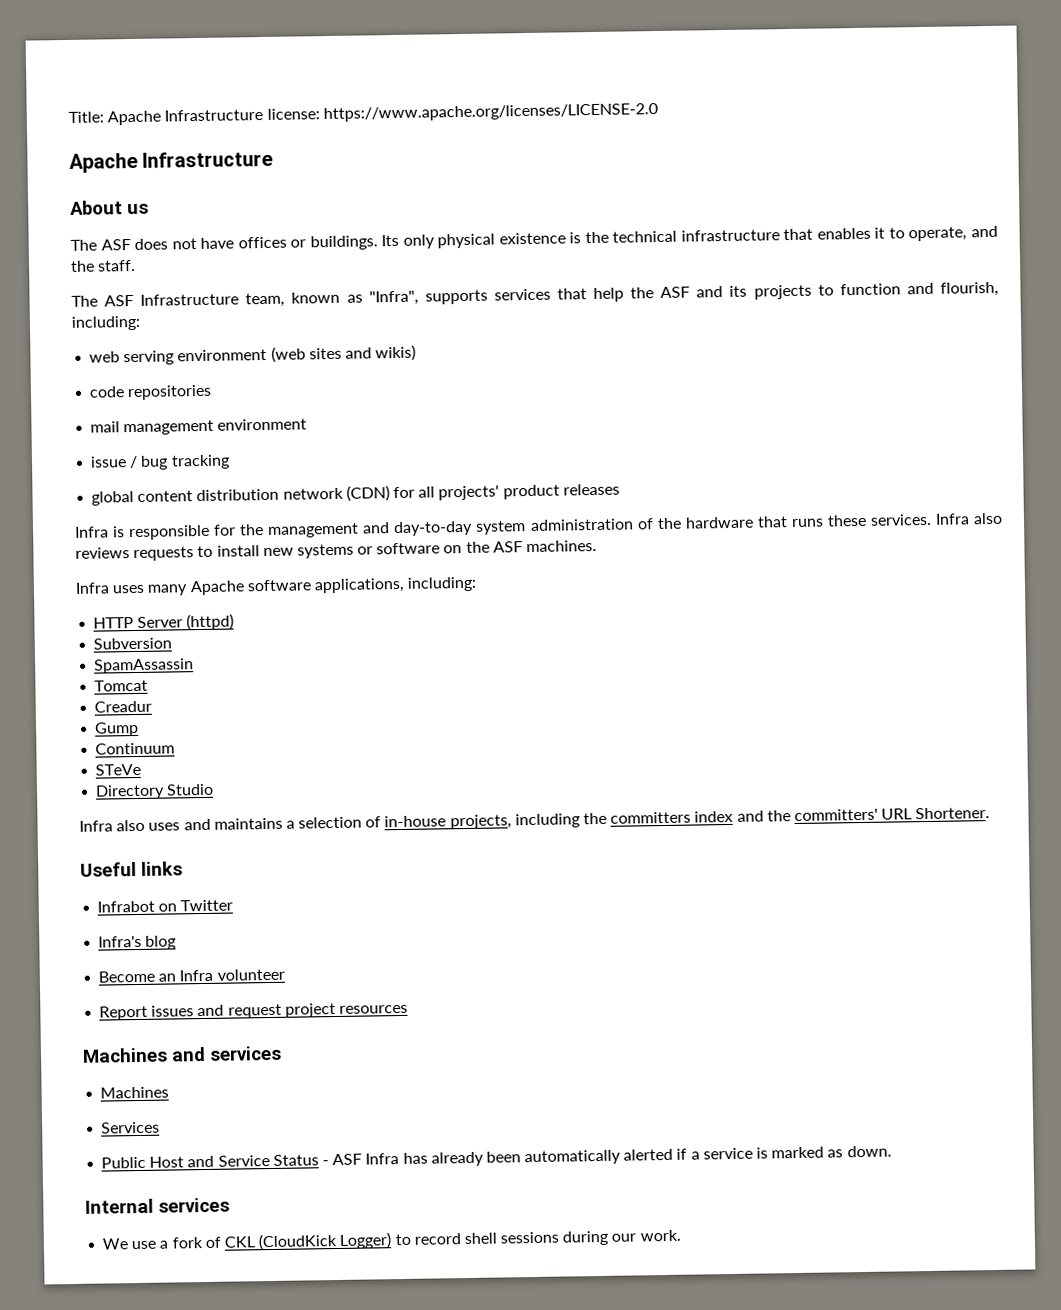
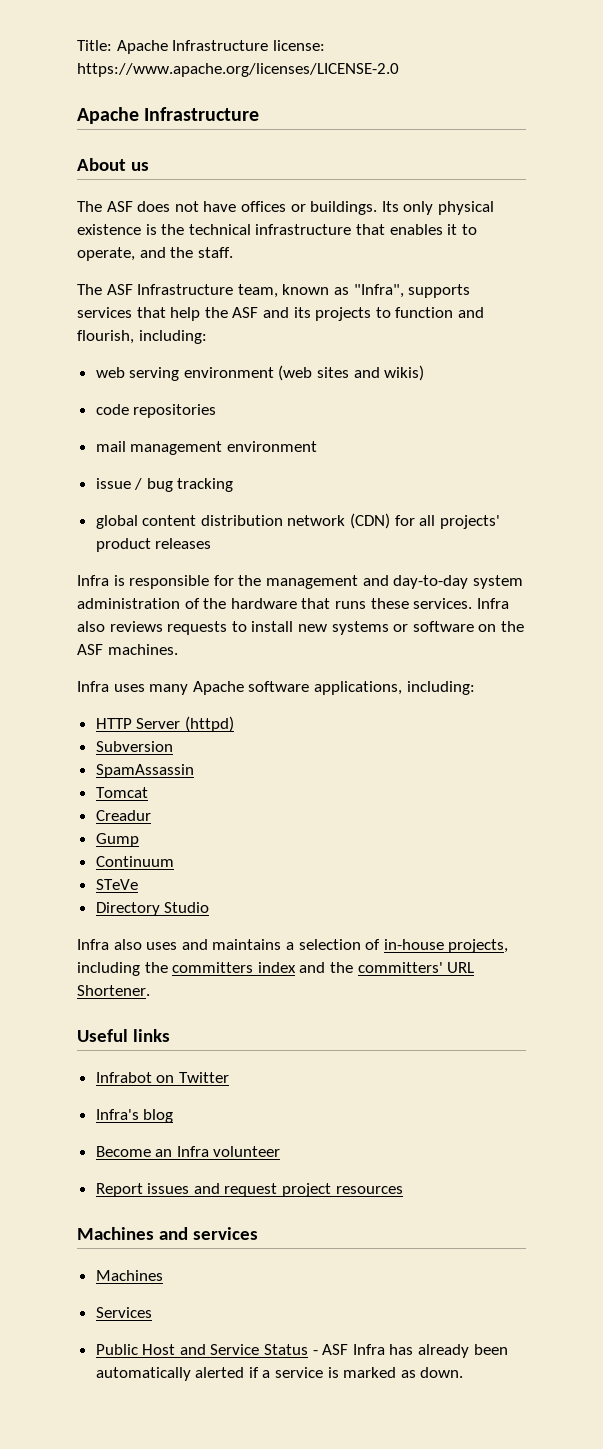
[85,1197,230,1214] [102,1229,681,1251] // Internal services // We use a fork of CKL (CloudKick Logger) to record shell sessions during our work. -> (464, 1372) none

